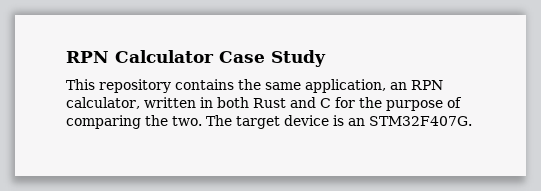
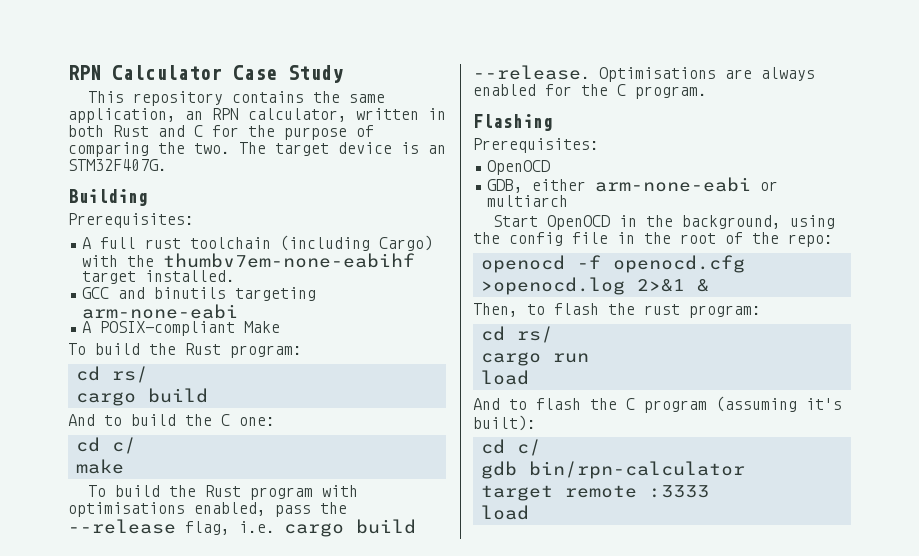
(472, 121) none -> [68,189,148,206] [68,213,194,228] [82,235,434,251] [82,253,416,268] [82,270,236,284] [82,287,317,301] [82,304,239,319] [82,321,281,336] [68,343,302,358] [75,366,148,383] [75,388,208,406] [68,414,275,426] [75,437,136,454] [75,459,124,474] [88,485,359,500] [68,502,347,517] [68,519,416,537] [473,65,815,82] [473,84,707,99] [473,114,553,131] [473,138,599,153] [487,160,551,175] [487,177,779,193] [487,195,569,207] [493,215,836,230] [473,232,833,247] [480,255,745,273] [480,277,709,295] [473,303,761,318] [480,326,553,343] [480,352,589,366] [480,370,529,385] [473,396,842,413] [473,415,536,431] [480,439,541,456] [480,461,745,479] [480,485,709,501] [480,505,529,520] // Building // Prerequisites: // A full rust toolchain (including Cargo) with the thumbv7em-none-eabihf target installed. // GCC and binutils targeting arm-none-eabi // A POSIX-compliant Make // To build the Rust program: // cd rs/ // cargo build // And to build the C one: // cd c/ // make // To build the Rust program with optimisations enabled, pass the --release flag, i.e. cargo build --release. Optimisations are always enabled for the C program. // Flashing // Prerequisites: // OpenOCD // GDB, either arm-none-eabi or multiarch // Start OpenOCD in the background, using the config file in the root of the repo: // openocd -f openocd.cfg >openocd.log 2>&1 & // Then, to flash the rust program: // cd rs/ // cargo run // load // And to flash the C program (assuming it's built): // cd c/ // gdb bin/rpn-calculator // target remote :3333 // load

